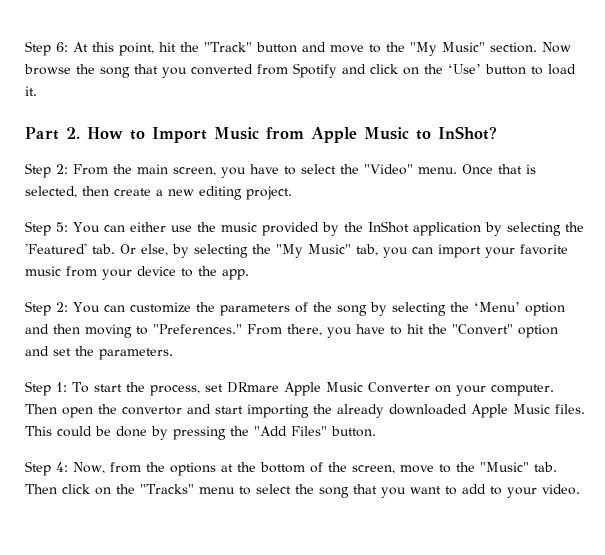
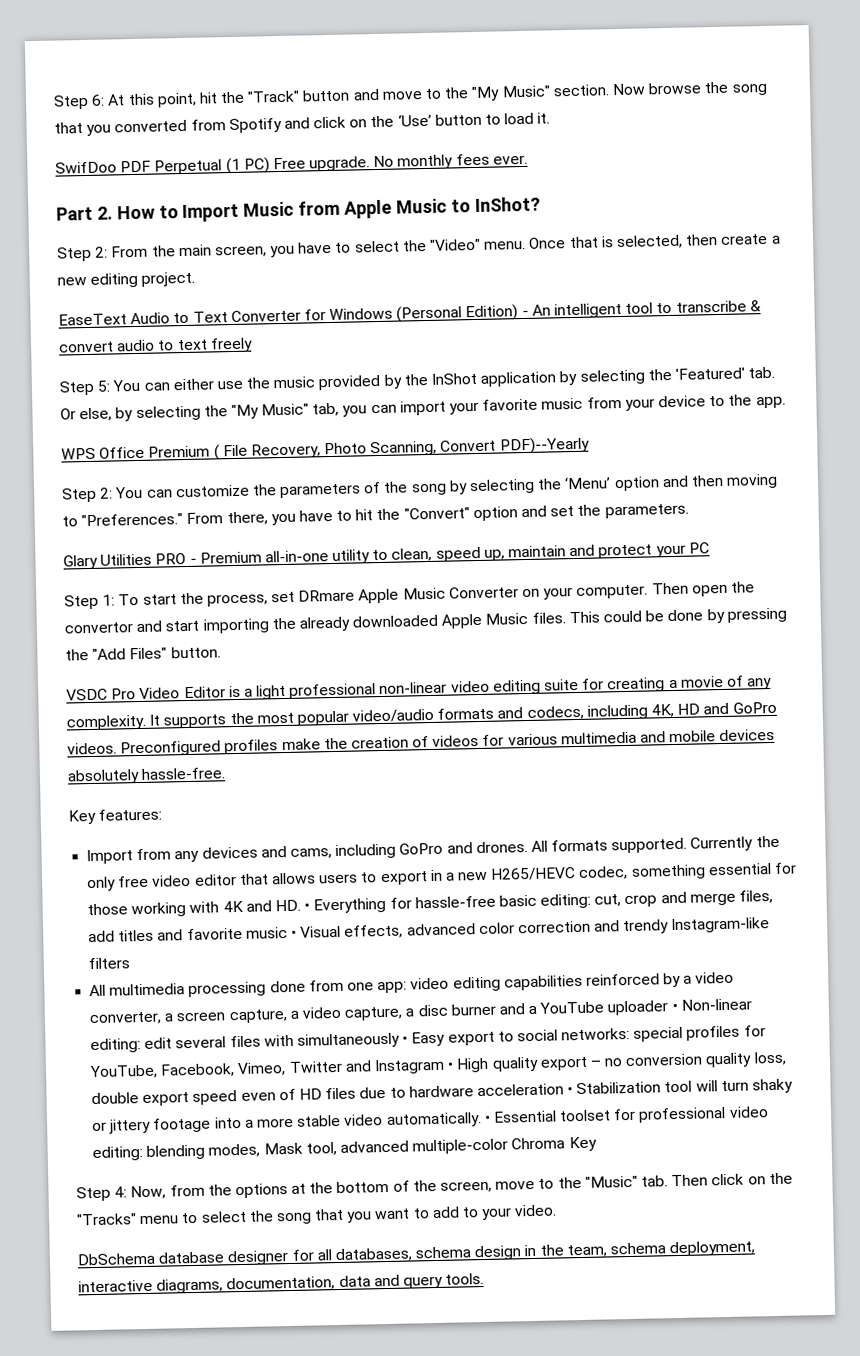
(37, 91) none -> [55,153,528,175] // SwifDoo PDF Perpetual (1 PC) Free upgrade. No monthly fees ever.
(292, 193) none -> [58,300,761,326] [59,337,253,353] // EaseText Audio to Text Converter for Windows (Personal Edition) - An intelligent tool to transcribe & convert audio to text freely
(249, 274) none -> [61,436,590,461] // WPS Office Premium ( File Recovery, Photo Scanning, Convert PDF)--Yearly
(173, 354) none -> [63,542,710,570] // Glary Utilities PRO - Premium all-in-one utility to clean, speed up, maintain and protect your PC
(376, 431) none -> [66,675,773,701] [66,701,777,731] [67,728,776,757] [67,767,227,785] [68,808,163,825] [86,835,780,865] [87,862,798,892] [87,889,774,918] [88,917,771,943] [88,957,131,970] [89,971,735,998] [89,998,752,1026] [90,1025,766,1054] [89,1051,787,1080] [91,1078,794,1107] [92,1106,769,1134] [92,1136,597,1162] // VSDC Pro Video Editor is a light professional non-linear video editing suite for creating a movie of any complexity. It supports the most popular video/audio formats and codecs, including 4K, HD and GoPro videos. Preconfigured profiles make the creation of videos for various multimedia and mobile devices absolutely hassle-free. // Key features: // Import from any devices and cams, including GoPro and drones. All formats supported. Сurrently the only free video editor that allows users to export in a new H265/HEVC codec, something essential for those working with 4K and HD. • Everything for hassle-free basic editing: cut, crop and merge files, add titles and favorite music • Visual effects, advanced color correction and trendy Instagram-like filters // All multimedia processing done from one app: video editing capabilities reinforced by a video converter, a screen capture, a video capture, a disc burner and a YouTube uploader • Non-linear editing: edit several files with simultaneously • Easy export to social networks: special profiles for YouTube, Facebook, Vimeo, Twitter and Instagram • High quality export – no conversion quality loss, double export speed even of HD files due to hardware acceleration • Stabilization tool will turn shaky or jittery footage into a more stable video automatically. • Essential toolset for professional video editing: blending modes, Mask tool, advanced multiple-color Chroma Key
(580, 489) none -> [77,1240,756,1266] [78,1273,485,1294] // DbSchema database designer for all databases, schema design in the team, schema deployment, interactive diagrams, documentation, data and query tools.

